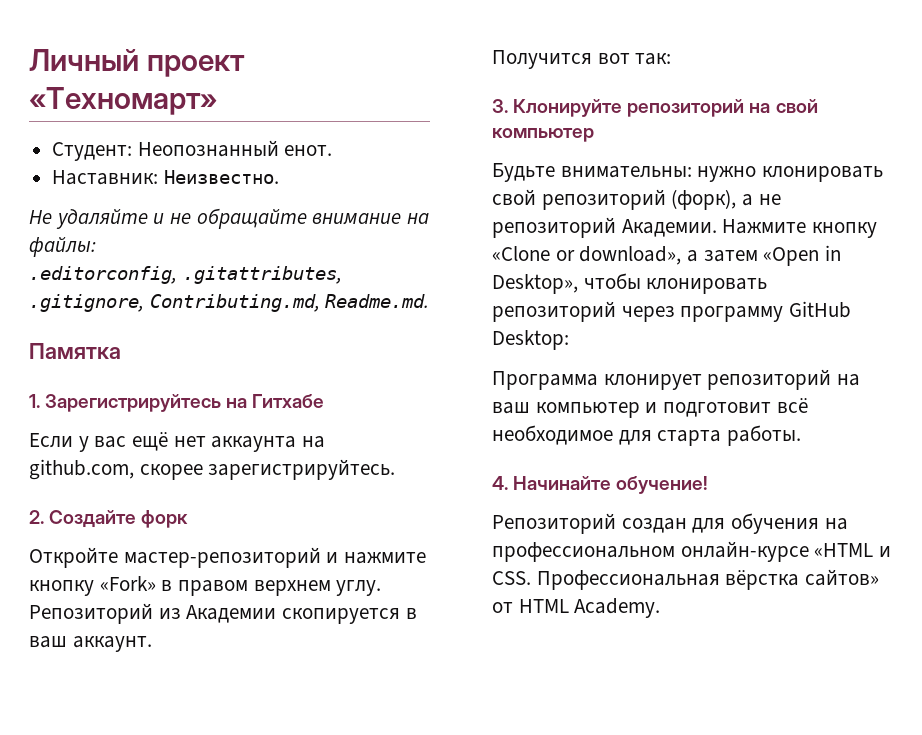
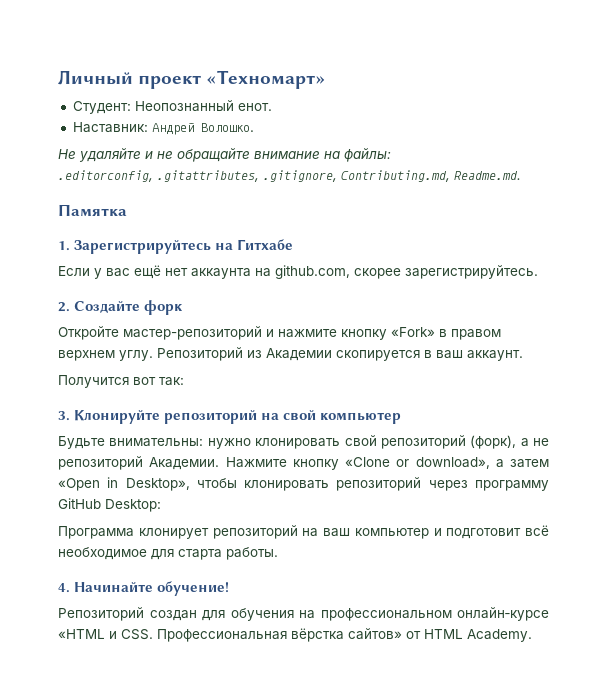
[163,170,279,184] Неизвестно. -> [151,123,254,135] Андрей Волошко.

